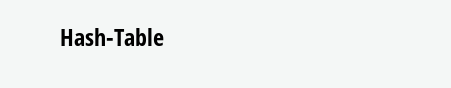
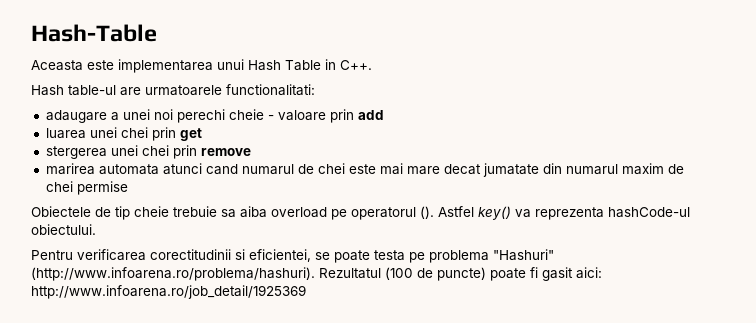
(164, 37) none -> [31,59,372,73] [31,84,315,96] [45,109,384,123] [45,127,202,141] [45,145,251,159] [45,163,684,177] [45,181,128,195] [31,206,690,220] [31,224,96,235] [31,249,554,263] [31,267,602,281] [31,285,306,299] // Aceasta este implementarea unui Hash Table in C++. // Hash table-ul are urmatoarele functionalitati: // adaugare a unei noi perechi cheie - valoare prin add // luarea unei chei prin get // stergerea unei chei prin remove // marirea automata atunci cand numarul de chei este mai mare decat jumatate din numarul maxim de chei permise // Obiectele de tip cheie trebuie sa aiba overload pe operatorul (). Astfel key() va reprezenta hashCode-ul obiectului. // Pentru verificarea corectitudinii si eficientei, se poate testa pe problema "Hashuri" (http://www.infoarena.ro/problema/hashuri). Rezultatul (100 de puncte) poate fi gasit aici: http://www.infoarena.ro/job_detail/1925369

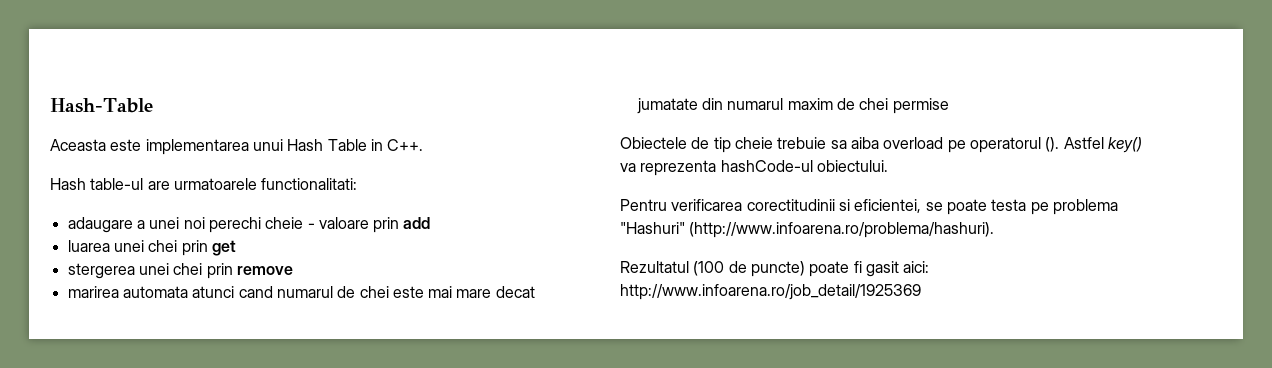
(315, 274) none -> (995, 230) //

